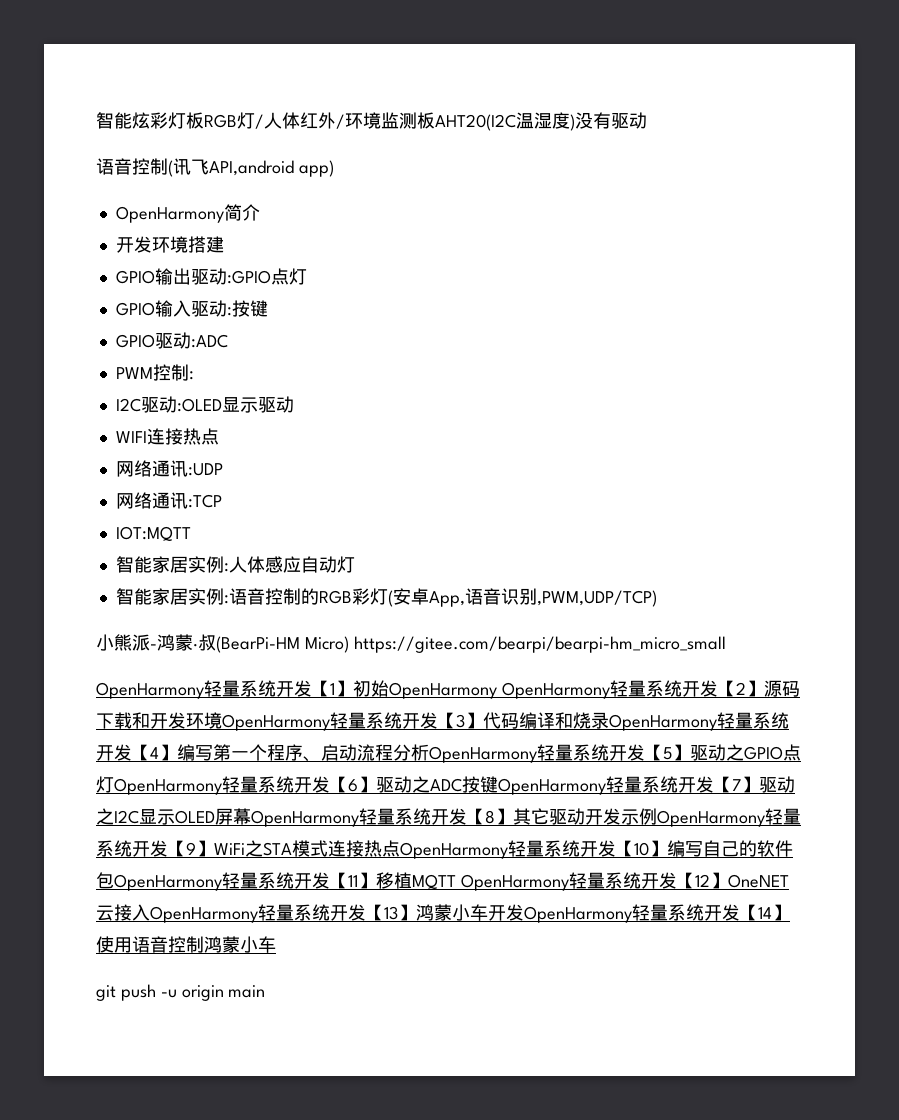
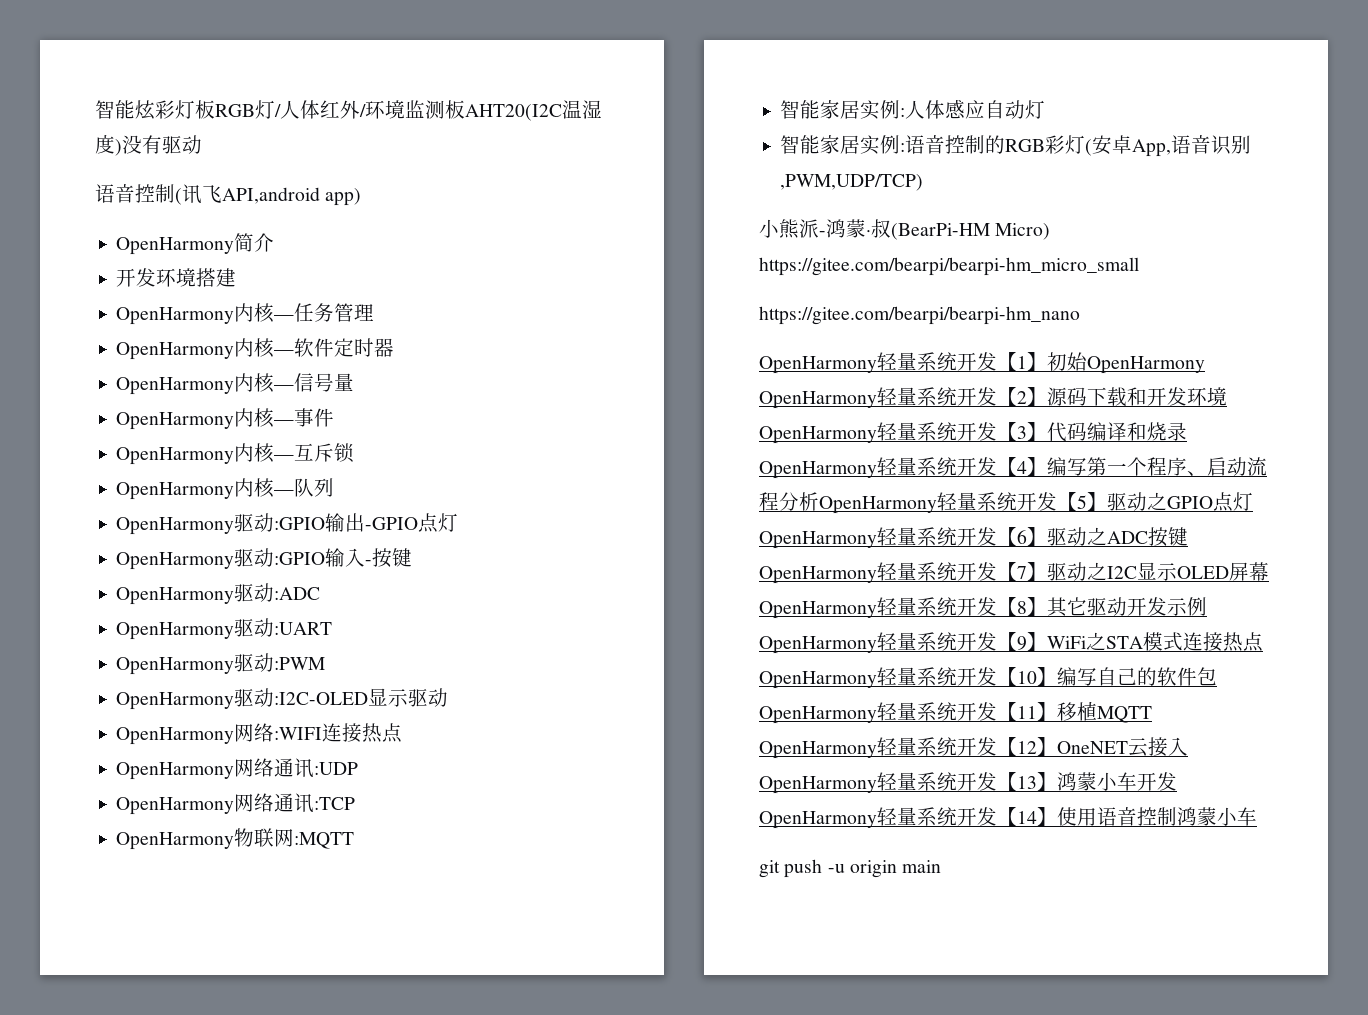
[115,268,307,285] [115,300,232,317] GPIO输出驱动:GPIO点灯 // GPIO输入驱动: -> [116,303,375,325] [116,338,395,360] [116,373,355,395] [116,408,335,430] [116,443,355,465] [116,478,335,500] [116,513,459,535] [116,548,373,570] OpenHarmony内核—任务管理 // OpenHarmony内核—软件定时器 // OpenHarmony内核—信号量 // OpenHarmony内核—事件 // OpenHarmony内核—互斥锁 // OpenHarmony内核—队列 // OpenHarmony驱动:GPIO输出-GPIO点灯 // OpenHarmony驱动:GPIO输入-
[115,334,155,348] GPIO -> [116,587,235,605] OpenHarmony
[115,364,194,381] [115,396,222,413] PWM控制: // I2C驱动:OLED -> [116,618,333,640] [116,653,326,675] [116,688,369,710] OpenHarmony驱动:UART // OpenHarmony驱动:PWM // OpenHarmony驱动:I2C-OLED
[115,431,147,443] WIFI -> [116,723,323,745] OpenHarmony网络:WIFI
(219, 436) none -> [116,762,235,780] OpenHarmony
(223, 469) none -> [116,797,235,815] OpenHarmony
[115,526,191,541] IOT:MQTT -> [116,828,355,850] OpenHarmony物联网:MQTT
(726, 644) none -> [759,306,1080,325] // https://gitee.com/bearpi/bearpi-hm_nano

